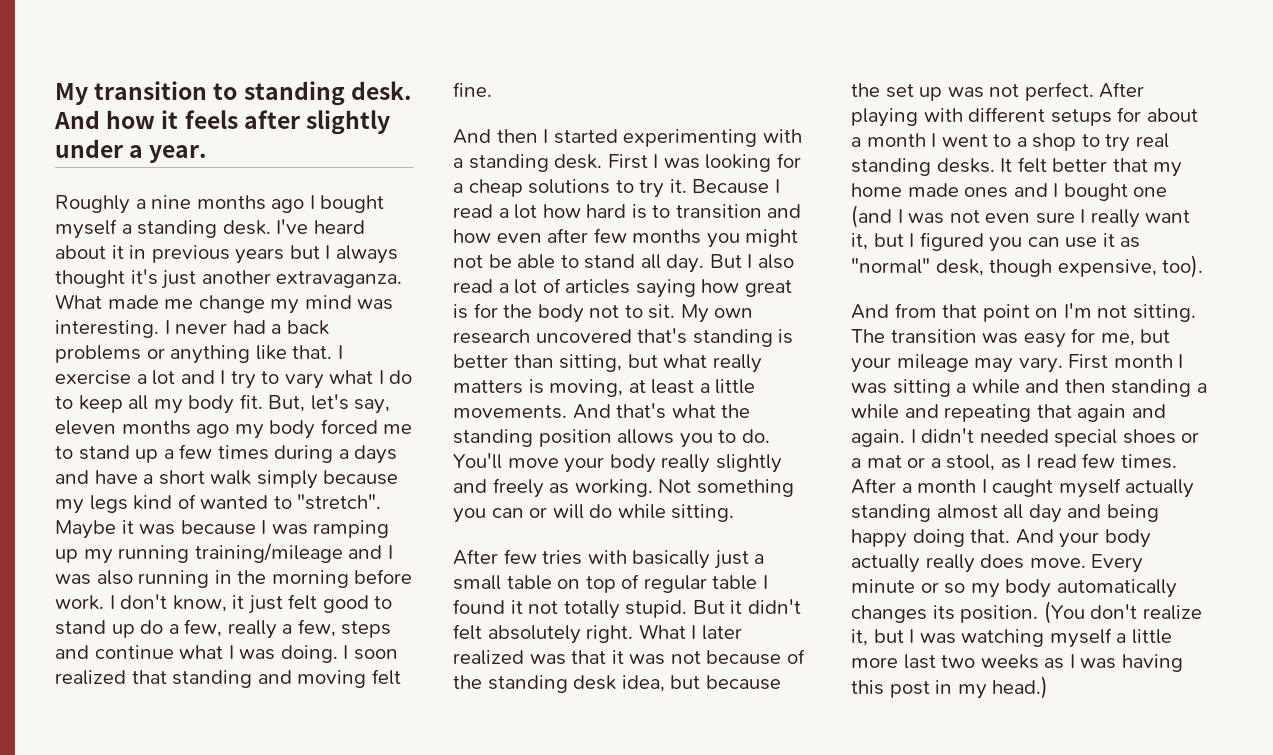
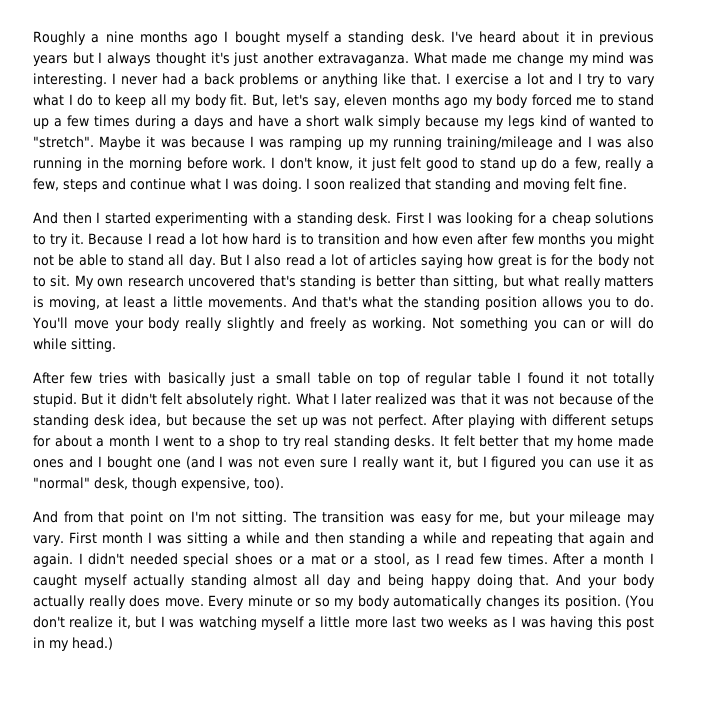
[55,81,411,106] [54,110,391,135] [55,139,207,163] My transition to standing desk. And how it feels after slightly under a year. // -> (33, 38) none

